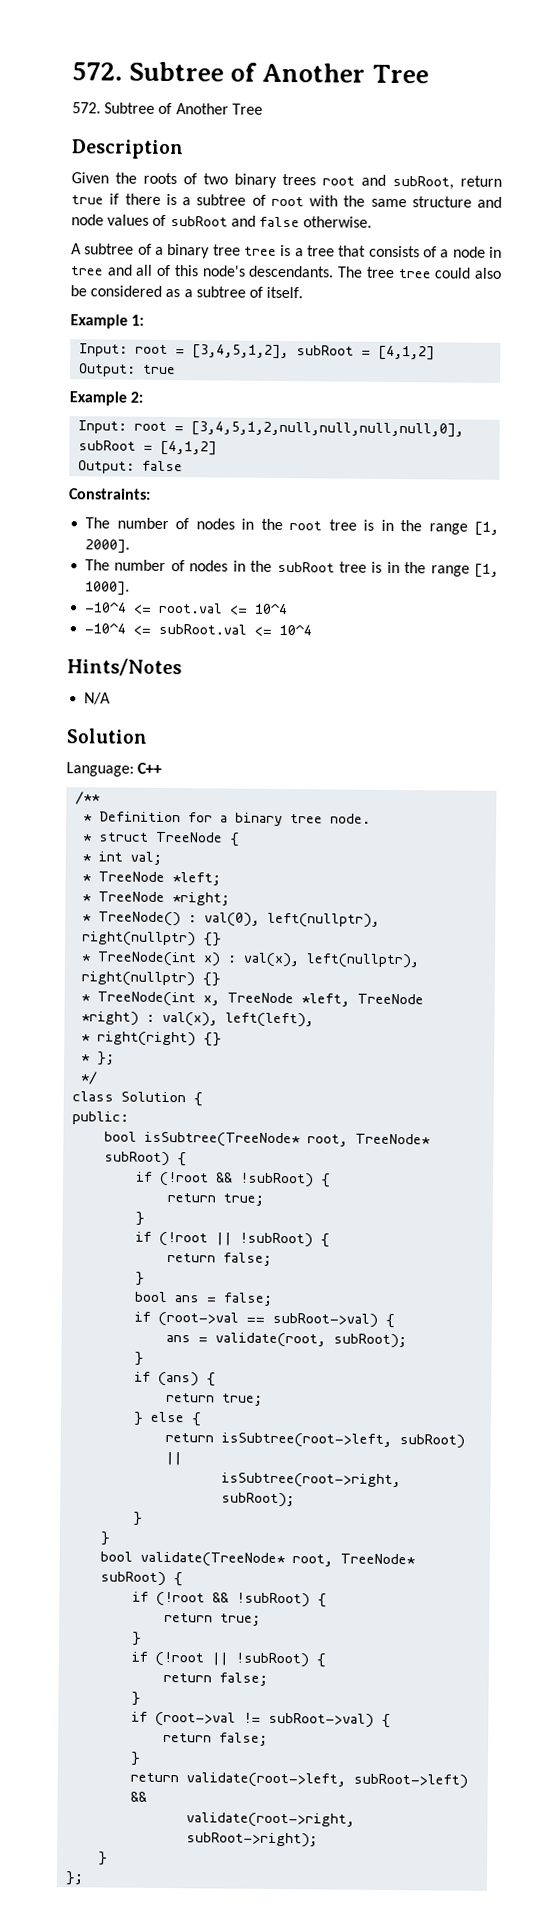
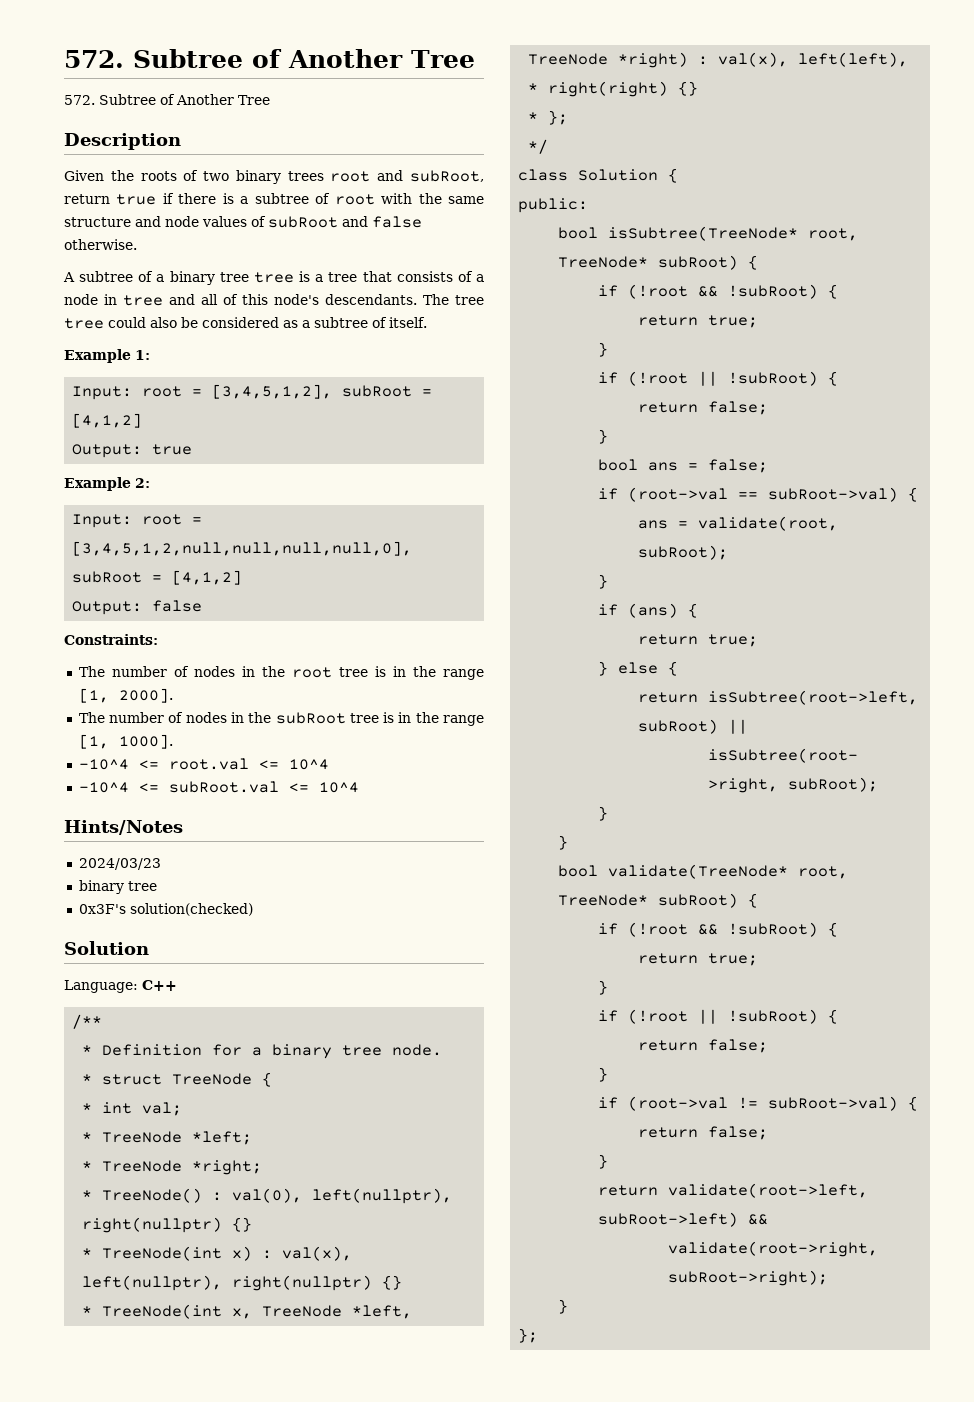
[84,692,112,705] N/A -> [78,858,161,870] [78,880,157,894] [78,903,253,916] 2024/03/23 // binary tree // 0x3F's solution(checked)

